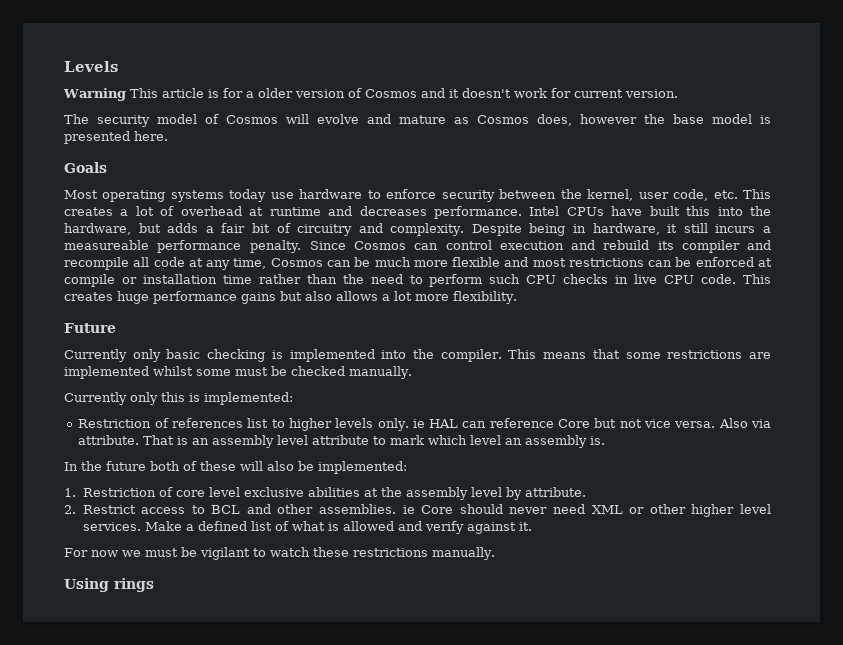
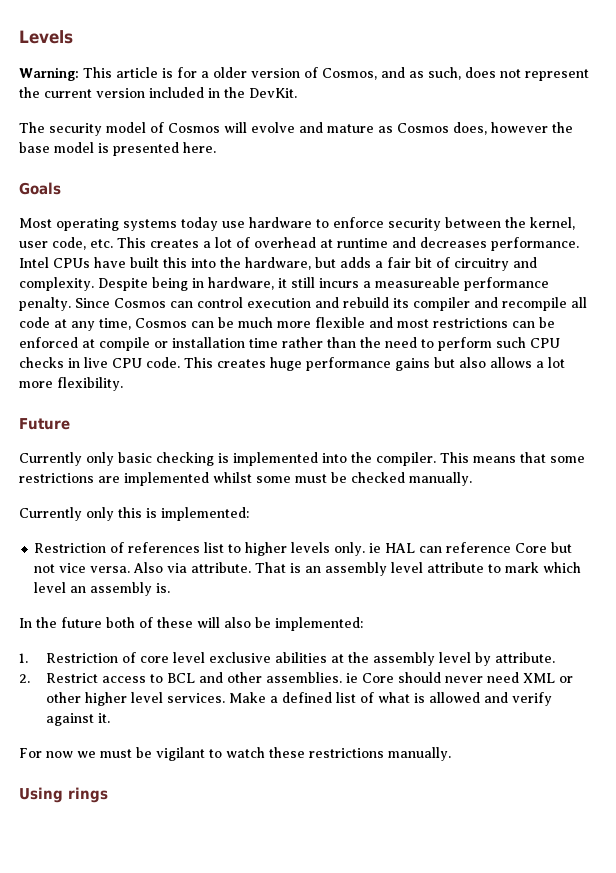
[63,88,126,101] Warning -> [19,67,79,81] Warning:
[364,88,678,98] Cosmos and it doesn't work for current version. -> [322,67,589,81] [19,87,297,98] Cosmos, and as such, does not represent the current version included in the DevKit.

